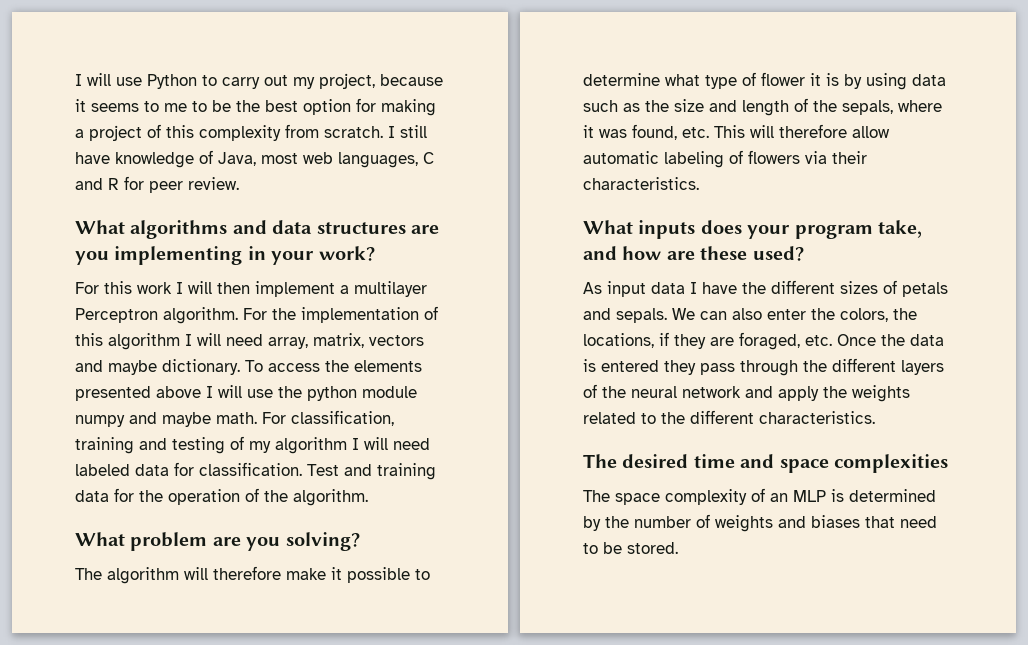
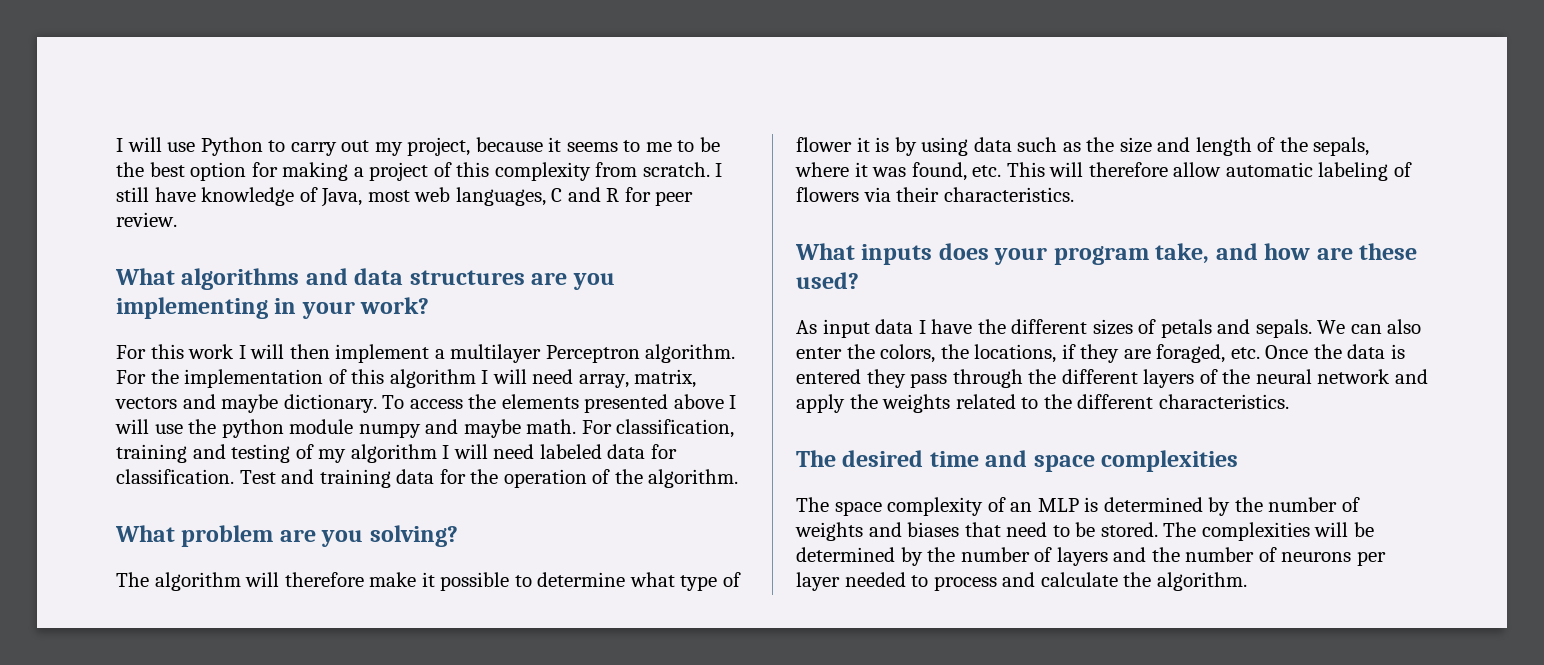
(678, 548) none -> [1163,522,1374,541] [796,547,1386,566] [796,572,1247,591] The complexities will be determined by the number of layers and the number of neurons per layer needed to process and calculate the algorithm.

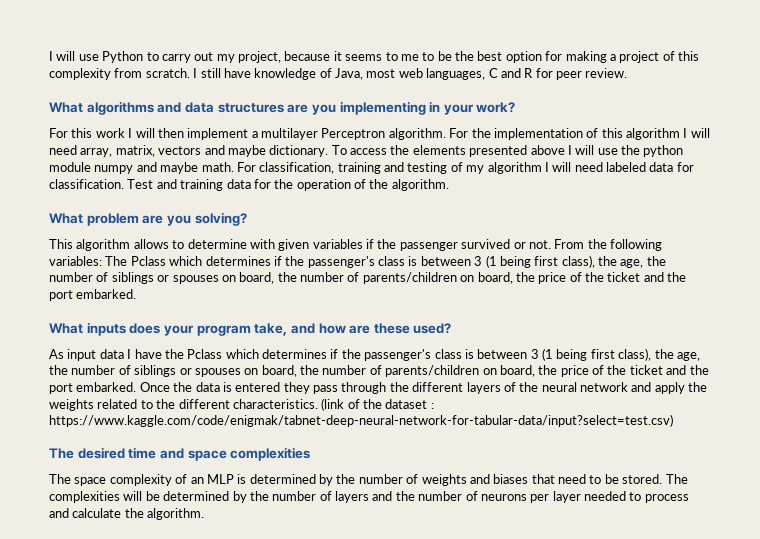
[116,572,741,591] [796,137,1370,156] [795,162,1412,181] [796,187,1074,202] The algorithm will therefore make it possible to determine what type of flower it is by using data such as the size and length of the sepals, where it was found, etc. This will therefore allow automatic labeling of flowers via their characteristics. -> [49,239,662,251] [49,255,666,268] [49,272,687,284] [49,289,137,301] This algorithm allows to determine with given variables if the passenger survived or not. From the following variables: The Pclass which determines if the passenger's class is between 3 (1 being first class), the age, the number of siblings or spouses on board, the number of parents/children on board, the price of the ticket and the port embarked.
[1011,319,1422,338] [796,344,1260,363] different sizes of petals and sepals. We can also enter the colors, the locations, if they are foraged, etc. -> [187,348,700,361] [49,365,709,377] [49,382,137,394] Pclass which determines if the passenger's class is between 3 (1 being first class), the age, the number of siblings or spouses on board, the number of parents/children on board, the price of the ticket and the port embarked.
(1289, 401) none -> [321,398,434,411] [49,414,673,427] (link of the dataset : https://www.kaggle.com/code/enigmak/tabnet-deep-neural-network-for-tabular-data/input?select=test.csv)

